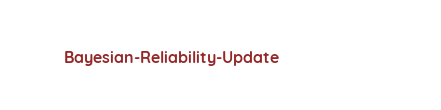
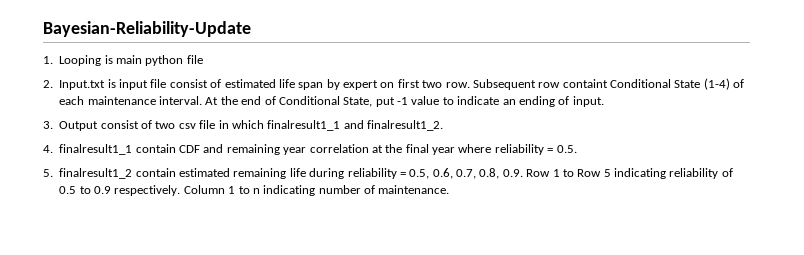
(279, 58) none -> [43,55,203,66] [43,78,745,90] [59,96,604,107] [43,120,443,131] [43,144,577,155] [43,168,733,179] [59,185,450,196] // 1. Looping is main python file // 2. Input.txt is input file consist of estimated life span by expert on first two row. Subsequent row containt Conditional State (1-4) of each maintenance interval. At the end of Conditional State, put -1 value to indicate an ending of input. // 3. Output consist of two csv file in which finalresult1_1 and finalresult1_2. // 4. finalresult1_1 contain CDF and remaining year correlation at the final year where reliability = 0.5. // 5. finalresult1_2 contain estimated remaining life during reliability = 0.5, 0.6, 0.7, 0.8, 0.9. Row 1 to Row 5 indicating reliability of 0.5 to 0.9 respectively. Column 1 to n indicating number of maintenance.

